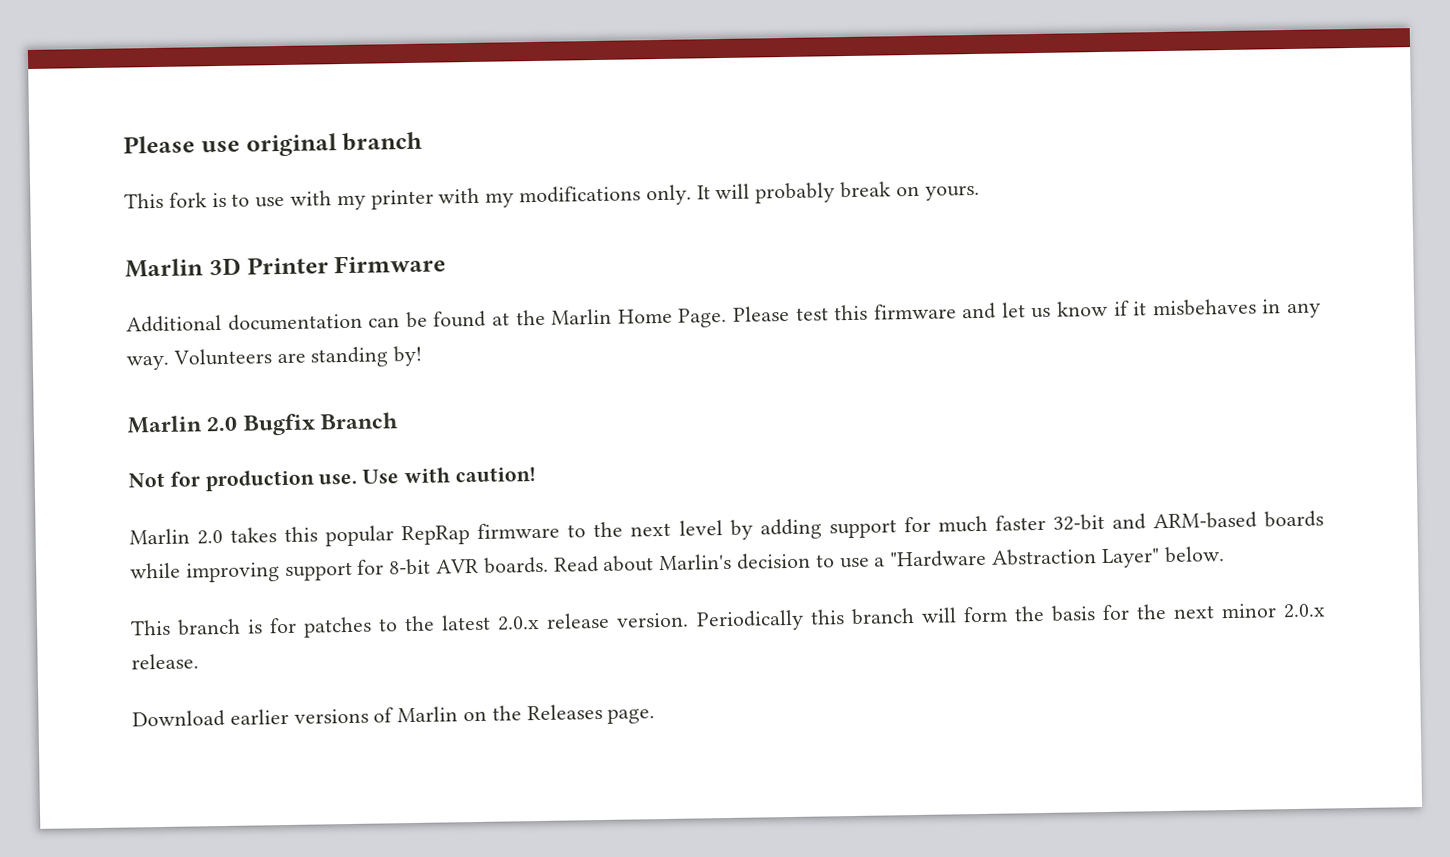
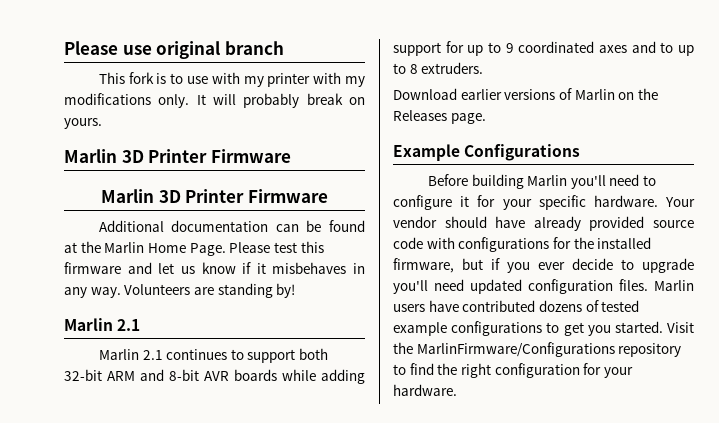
(447, 264) none -> [101,189,328,203] // Marlin 3D Printer Firmware
[206,412,399,436] [128,467,536,492] [129,510,1324,547] [130,546,1225,583] [130,603,1326,638] [131,653,199,670] 2.0 Bugfix Branch // Not for production use. Use with caution! // Marlin 2.0 takes this popular RepRap firmware to the next level by adding support for much faster 32-bit and ARM-based boards while improving support for 8-bit AVR boards. Read about Marlin's decision to use a "Hardware Abstraction Layer" below. // This branch is for patches to the latest 2.0.x release version. Periodically this branch will form the basis for the next minor 2.0.x release. -> [117,319,141,331] [98,348,329,363] [64,369,365,384] [393,41,694,56] [393,62,484,74] 2.1 // Marlin 2.1 continues to support both 32-bit ARM and 8-bit AVR boards while adding support for up to 9 coordinated axes and to up to 8 extruders.
(656, 716) none -> [393,144,581,161] [427,174,657,189] [393,195,695,210] [393,216,694,231] [393,237,652,252] [393,258,694,273] [393,279,694,294] [393,300,640,312] [393,321,694,336] [393,342,682,357] [393,363,633,378] [393,384,457,396] // Example Configurations // Before building Marlin you'll need to configure it for your specific hardware. Your vendor should have already provided source code with configurations for the installed firmware, but if you ever decide to upgrade you'll need updated configuration files. Marlin users have contributed dozens of tested example configurations to get you started. Visit the MarlinFirmware/Configurations repository to find the right configuration for your hardware.

